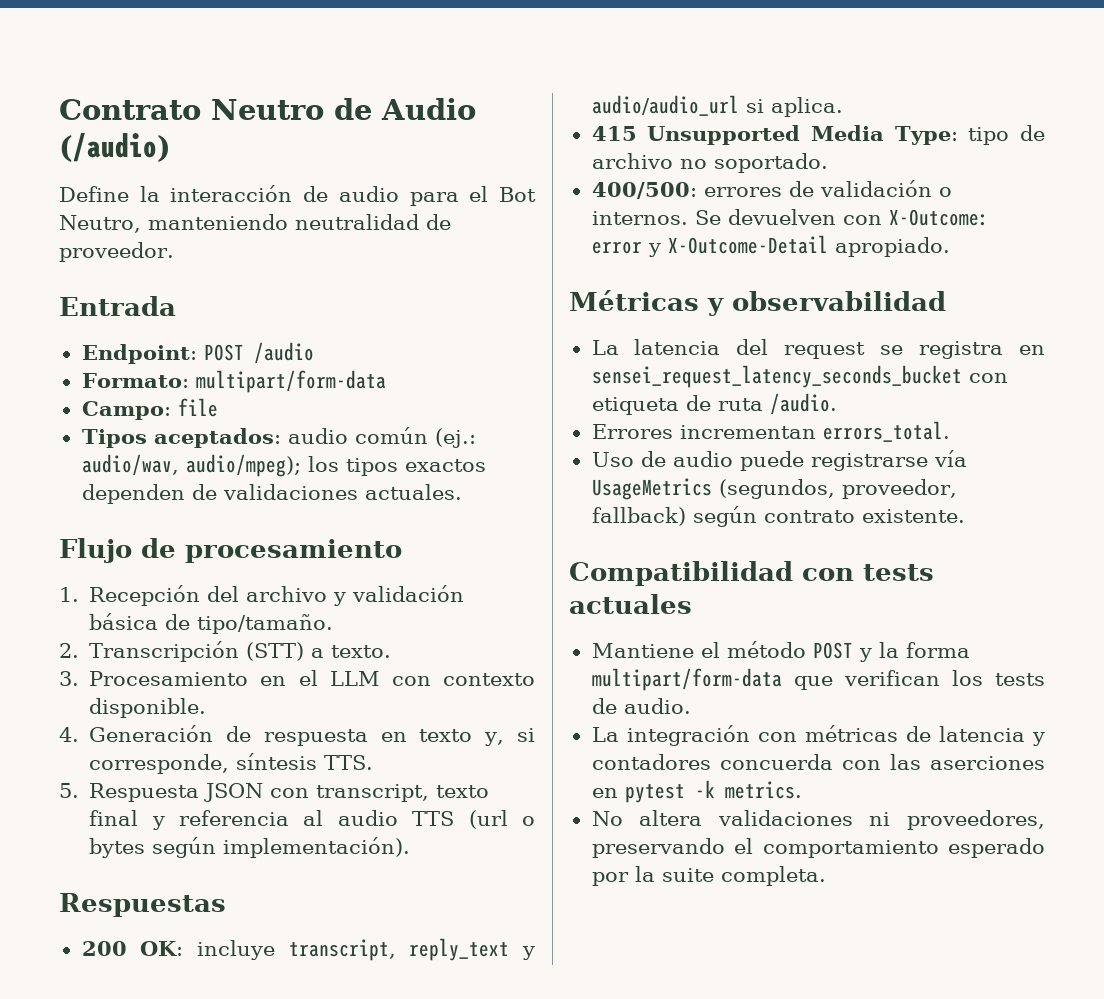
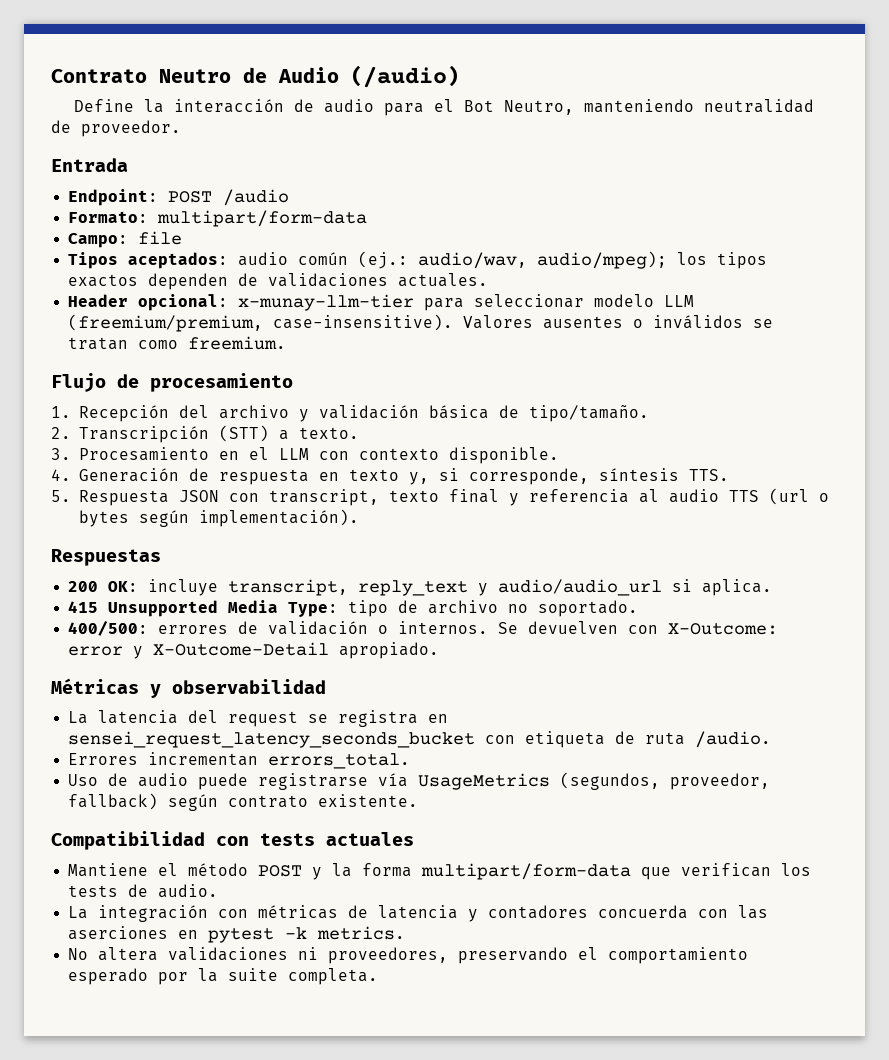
(462, 492) none -> [68,294,695,311] [68,314,774,332] [68,336,287,350] // Header opcional: x-munay-llm-tier para seleccionar modelo LLM (freemium/premium, case-insensitive). Valores ausentes o inválidos se tratan como freemium.

